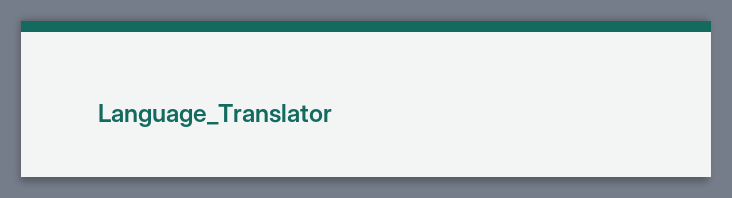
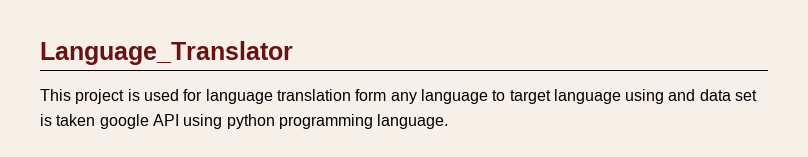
(332, 115) none -> [40,89,758,104] [40,114,449,129] // This project is used for language translation form any language to target language using and data set is taken google API using python programming language.

